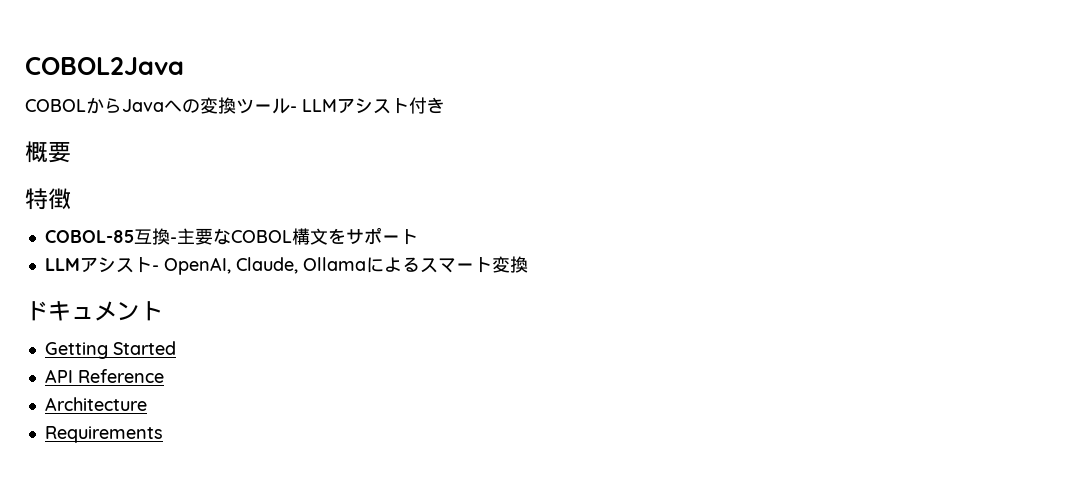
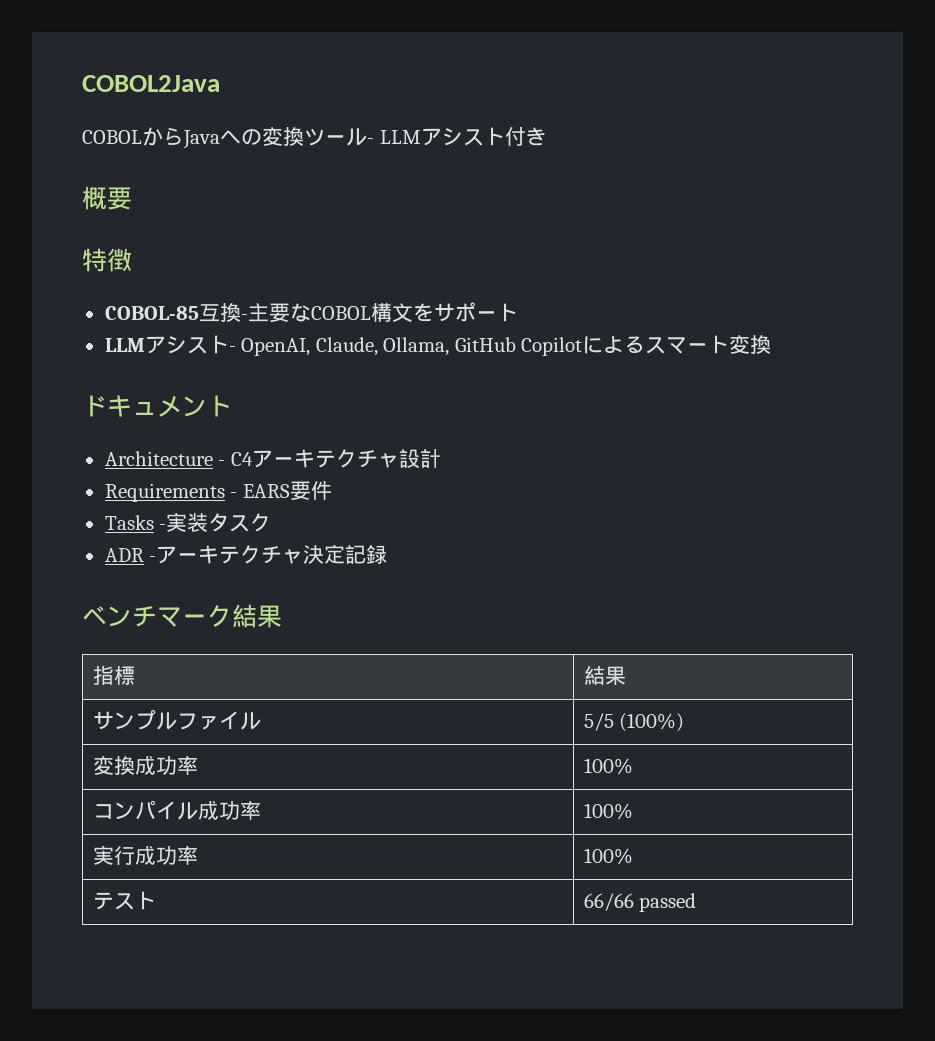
[302,257,366,271] Ollama -> [383,337,583,356] Ollama, GitHub Copilot
[44,341,176,359] [44,369,164,383] [44,397,147,411] [44,426,163,443] Getting Started // API Reference // Architecture // Requirements -> [104,448,441,468] [104,481,332,502] [104,512,272,532] [104,544,388,564] [82,604,282,628] [92,666,135,685] [583,666,626,685] [92,710,261,730] [583,713,685,732] [92,755,198,775] [583,758,633,775] [92,800,261,820] [583,803,633,820] [92,845,198,865] [583,848,633,865] [92,891,156,910] [583,893,697,912] Architecture - C4アーキテクチャ設計 // Requirements - EARS要件 // Tasks -実装タスク // ADR -アーキテクチャ決定記録 // ベンチマーク結果 // 指標 | 結果 // サンプルファイル | 5/5 (100%) // 変換成功率 | 100% // コンパイル成功率 | 100% // 実行成功率 | 100% // テスト | 66/66 passed

